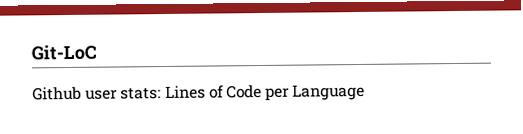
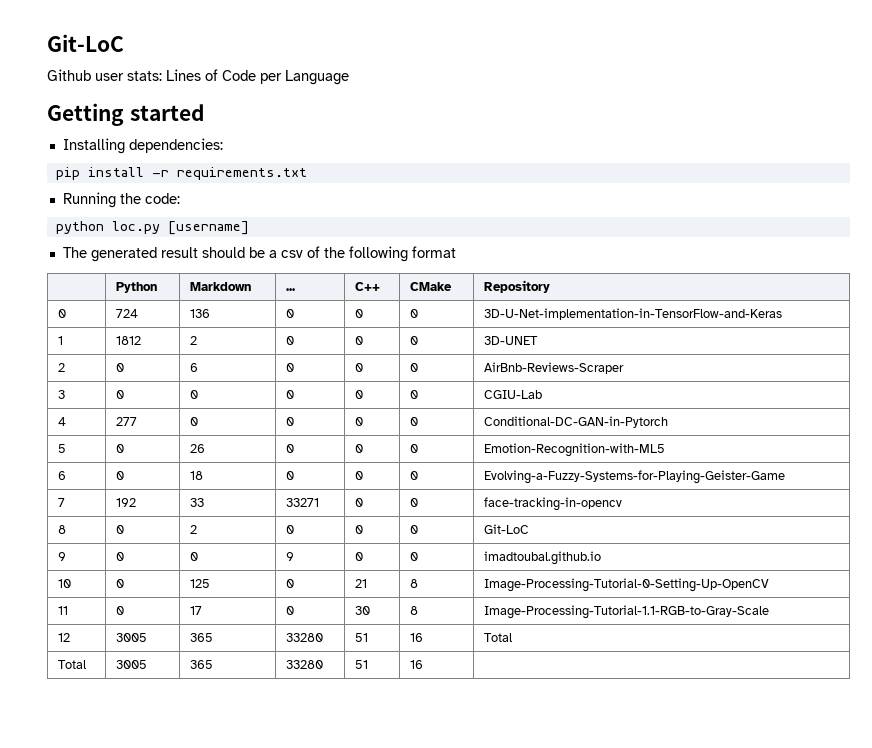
(366, 92) none -> [47,103,205,126] [62,138,223,154] [55,167,307,180] [62,192,180,208] [55,221,249,235] [62,246,456,262] [115,282,157,293] [189,282,251,291] [285,288,295,291] [354,282,380,291] [409,282,452,291] [483,280,550,293] [57,309,66,318] [115,309,138,318] [189,309,210,318] [285,309,294,318] [354,309,363,318] [409,309,418,318] [483,308,782,320] [57,336,63,345] [115,336,141,345] [189,336,197,345] [285,336,294,345] [354,336,363,345] [409,336,418,345] [483,336,538,345] [57,363,65,372] [115,363,124,372] [189,363,198,372] [285,363,294,372] [354,363,363,372] [409,363,418,372] [483,362,624,374] [57,390,65,399] [115,390,124,399] [189,390,198,399] [285,390,294,399] [354,390,363,399] [409,390,418,399] [483,390,542,399] [57,417,66,426] [115,417,137,426] [189,417,198,426] [285,417,294,426] [354,417,363,426] [409,417,418,426] [483,416,668,428] [57,444,66,453] [115,444,124,453] [189,444,205,453] [285,444,294,453] [354,444,363,453] [409,444,418,453] [483,443,665,457] [57,471,66,480] [115,471,124,480] [189,471,203,480] [285,471,294,480] [354,471,363,480] [409,471,418,480] [483,470,785,484] [57,498,65,507] [115,498,136,507] [189,498,204,507] [285,498,319,507] [354,498,363,507] [409,498,418,507] [483,497,622,511] [57,525,66,534] [115,525,124,534] [189,525,197,534] [285,525,294,534] [354,525,363,534] [409,525,418,534] [483,524,529,534] [57,552,66,561] [115,552,124,561] [189,552,198,561] [285,552,294,561] [354,552,363,561] [409,552,418,561] [483,551,601,565] [57,579,71,588] [115,579,124,588] [189,579,210,588] [285,579,294,588] [354,579,367,588] [409,579,418,588] [483,578,769,592] [57,606,68,615] [115,606,124,615] [189,606,202,615] [285,606,294,615] [354,606,370,615] [409,606,418,615] [483,605,769,619] [57,633,70,642] [115,633,147,642] [189,633,213,642] [285,633,323,642] [354,633,368,642] [409,633,423,642] [483,633,512,642] [57,660,86,669] [115,660,147,669] [189,660,213,669] [285,660,323,669] [354,660,368,669] [409,660,423,669] // Getting started // Installing dependencies: // pip install -r requirements.txt // Running the code: // python loc.py [username] // The generated result should be a csv of the following format // | Python | Markdown | ... | C++ | CMake | Repository // 0 | 724 | 136 | 0 | 0 | 0 | 3D-U-Net-implementation-in-TensorFlow-and-Keras // 1 | 1812 | 2 | 0 | 0 | 0 | 3D-UNET // 2 | 0 | 6 | 0 | 0 | 0 | AirBnb-Reviews-Scraper // 3 | 0 | 0 | 0 | 0 | 0 | CGIU-Lab // 4 | 277 | 0 | 0 | 0 | 0 | Conditional-DC-GAN-in-Pytorch // 5 | 0 | 26 | 0 | 0 | 0 | Emotion-Recognition-with-ML5 // 6 | 0 | 18 | 0 | 0 | 0 | Evolving-a-Fuzzy-Systems-for-Playing-Geister-Game // 7 | 192 | 33 | 33271 | 0 | 0 | face-tracking-in-opencv // 8 | 0 | 2 | 0 | 0 | 0 | Git-LoC // 9 | 0 | 0 | 9 | 0 | 0 | imadtoubal.github.io // 10 | 0 | 125 | 0 | 21 | 8 | Image-Processing-Tutorial-0-Setting-Up-OpenCV // 11 | 0 | 17 | 0 | 30 | 8 | Image-Processing-Tutorial-1.1-RGB-to-Gray-Scale // 12 | 3005 | 365 | 33280 | 51 | 16 | Total // Total | 3005 | 365 | 33280 | 51 | 16 |

